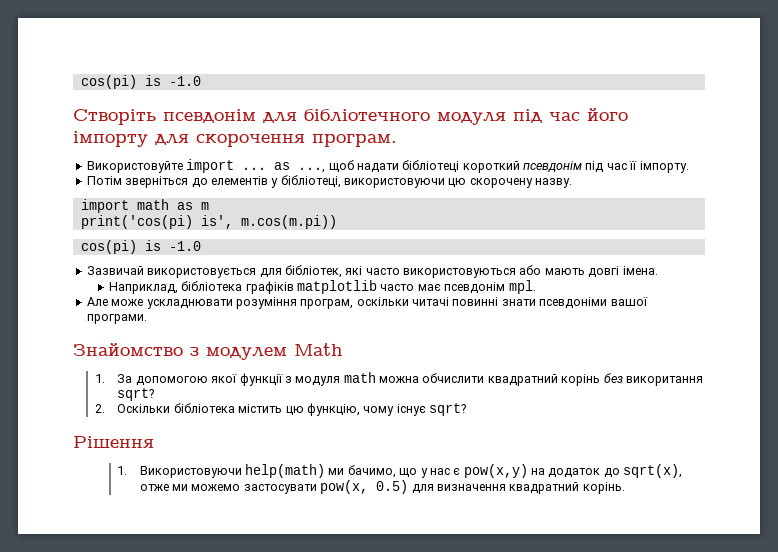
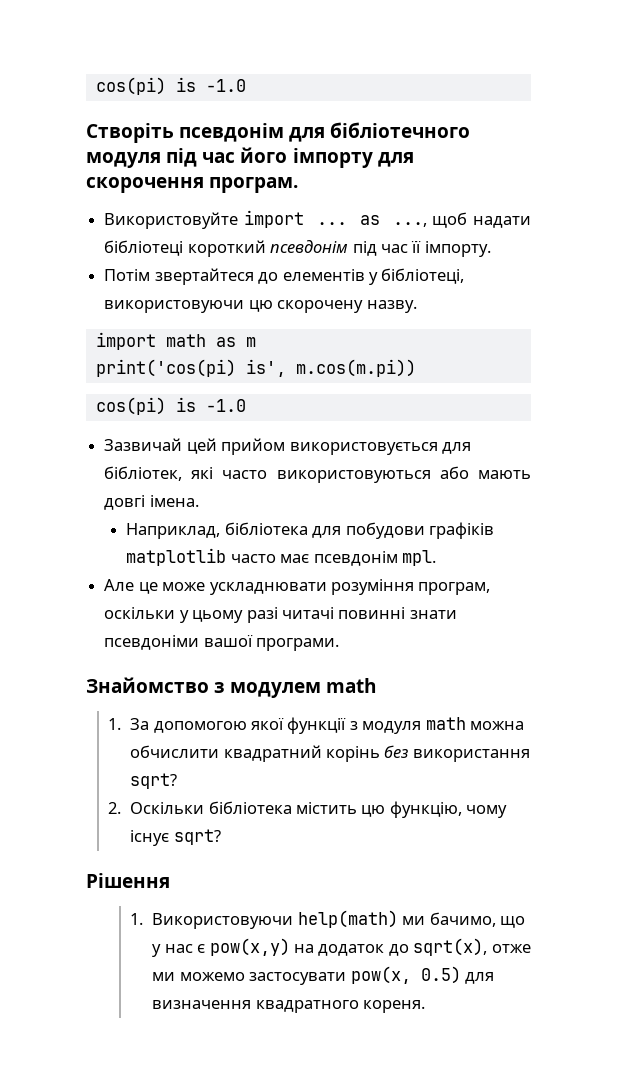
[125,176,189,188] зверніться -> [154,268,254,285] звертайтеся
(144, 270) none -> [186,438,286,455] цей прийом
(243, 286) none -> [312,522,425,539] для побудови
(108, 301) none -> [138,582,158,594] це
(409, 301) none -> [179,607,278,623] у цьому разі
[294,343,343,356] Math -> [326,678,377,693] math
[625,376,703,386] викоритання -> [412,749,530,762] використання
[509,482,625,494] квадратний корінь. -> [255,1000,426,1013] квадратного кореня.

